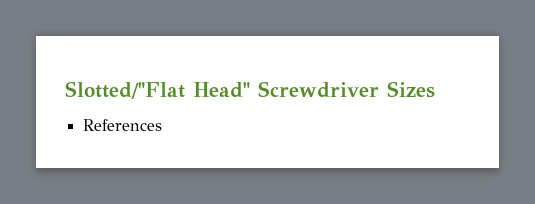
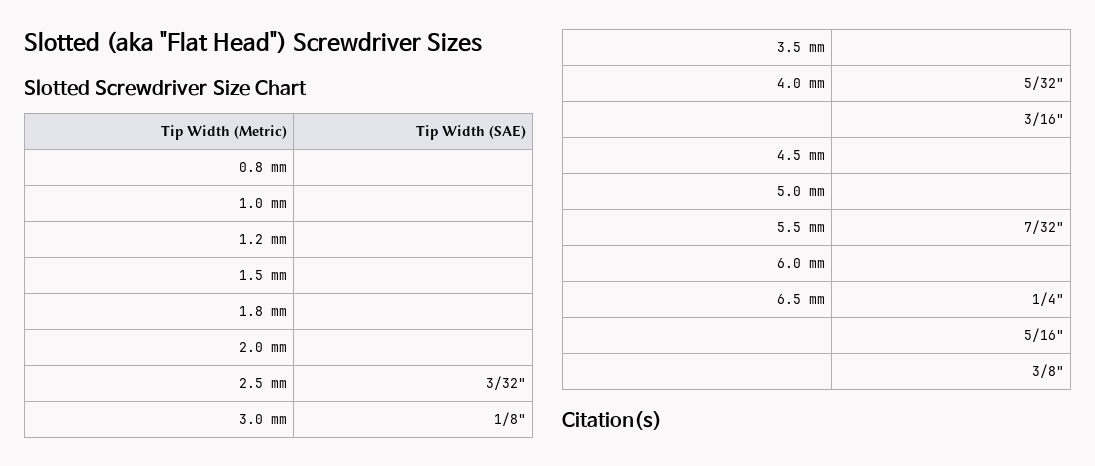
[65,81,435,99] [83,119,163,131] Slotted/"Flat Head" Screwdriver Sizes // References -> [24,31,483,54] [24,79,307,96] [160,125,287,140] [415,125,526,140] [238,162,287,172] [238,198,287,208] [238,234,287,244] [238,270,287,280] [238,306,287,316] [238,342,287,352] [238,378,287,388] [485,376,526,390] [238,414,287,424] [493,412,526,426] [776,42,825,52] [776,78,825,88] [1023,76,1064,90] [1023,112,1064,126] [776,150,825,160] [776,186,825,196] [776,222,825,232] [1023,220,1064,234] [776,258,825,268] [776,294,825,304] [1031,292,1064,306] [1023,328,1064,342] [1031,364,1064,378] [562,411,662,430] Slotted (aka "Flat Head") Screwdriver Sizes // Slotted Screwdriver Size Chart // Tip Width (Metric) | Tip Width (SAE) // 0.8 mm | // 1.0 mm | // 1.2 mm | // 1.5 mm | // 1.8 mm | // 2.0 mm | // 2.5 mm | 3/32" // 3.0 mm | 1/8" // 3.5 mm | // 4.0 mm | 5/32" // | 3/16" // 4.5 mm | // 5.0 mm | // 5.5 mm | 7/32" // 6.0 mm | // 6.5 mm | 1/4" // | 5/16" // | 3/8" // Citation(s)

